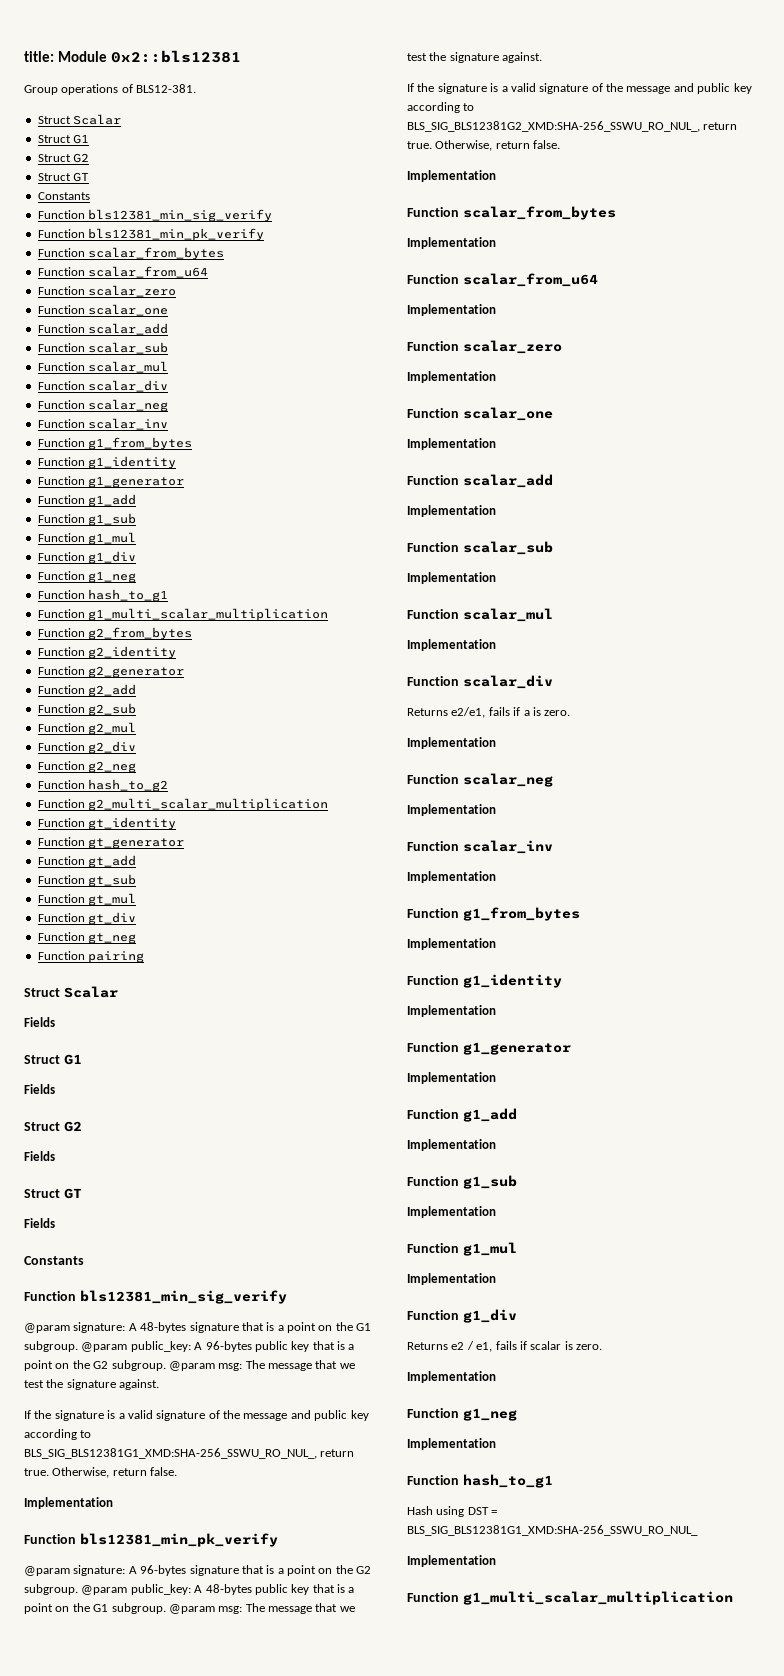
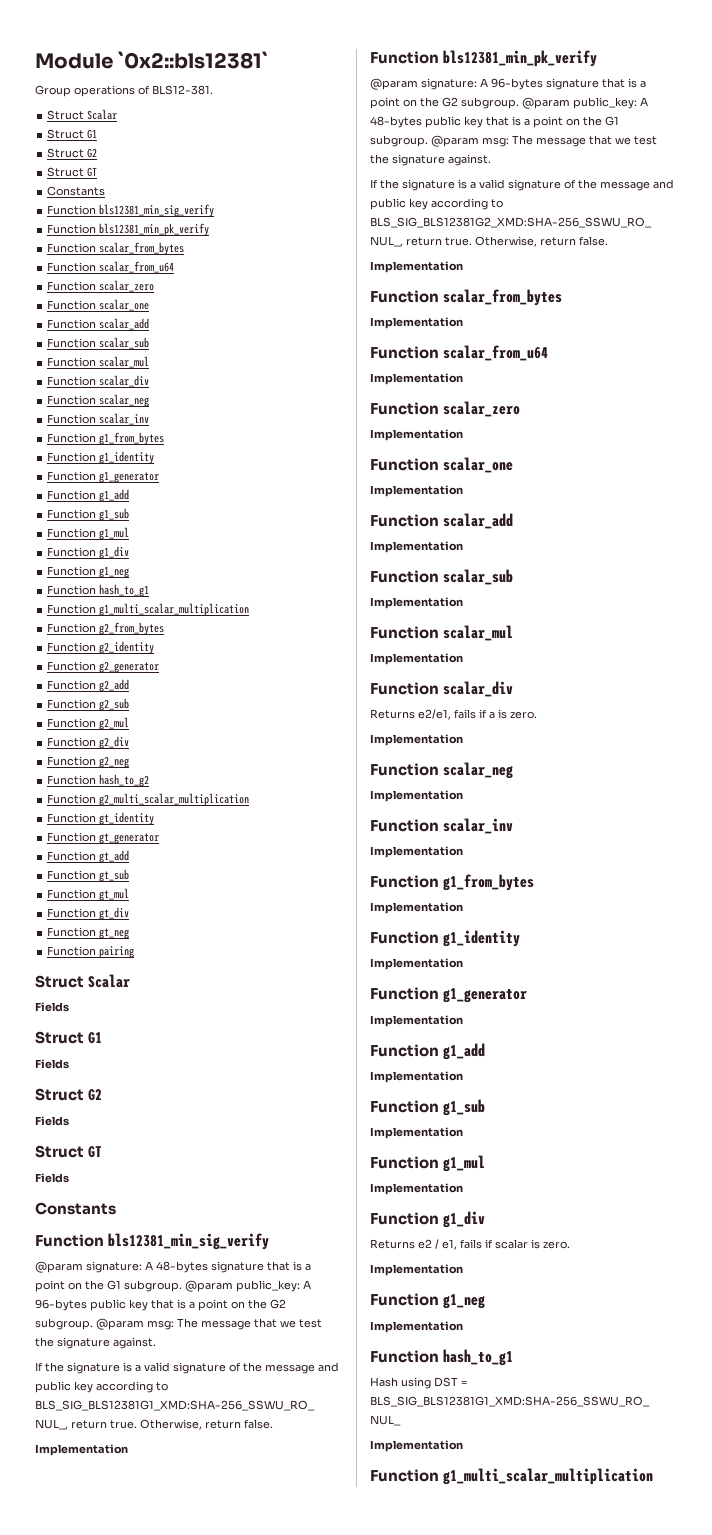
[24,50,242,63] title: Module 0x2::bls12381 -> [35,51,269,69] Module `0x2::bls12381`

